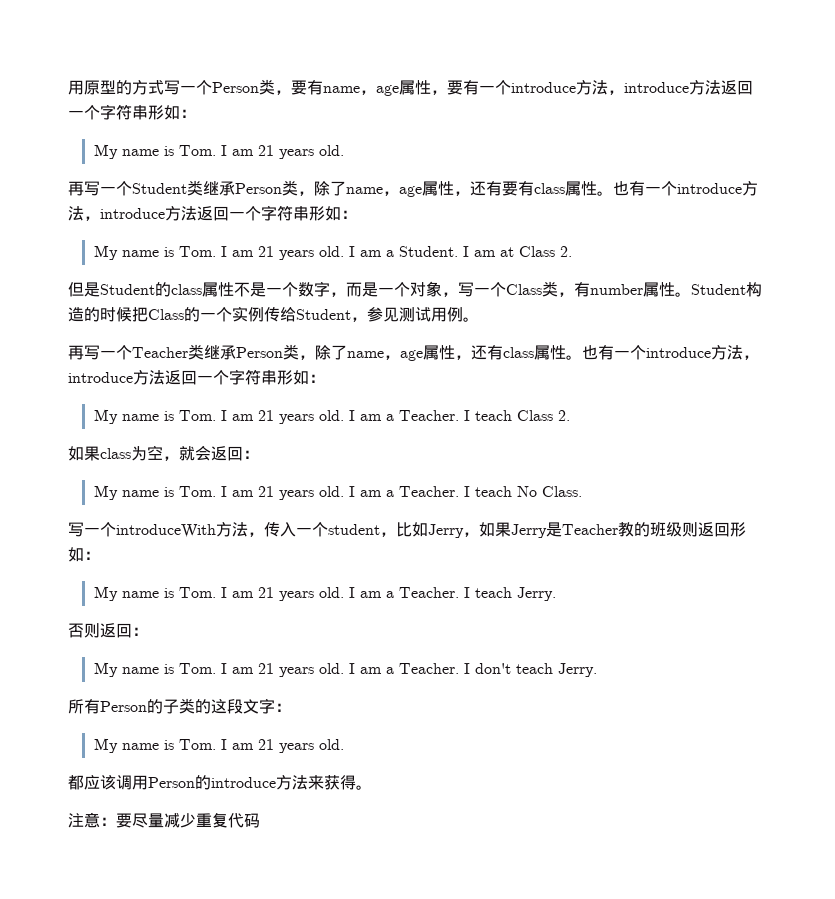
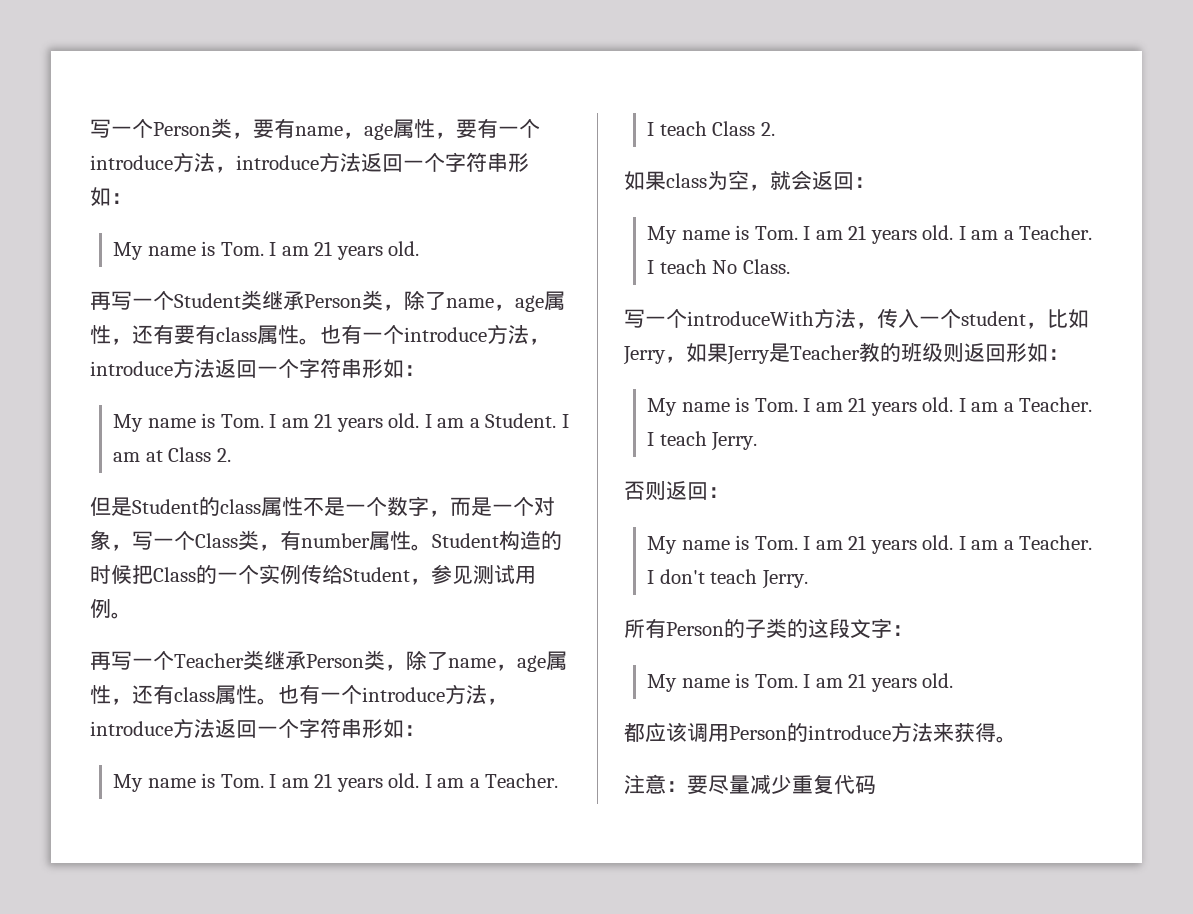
[68,80,164,95] 用原型的方式 -> (90, 128) none

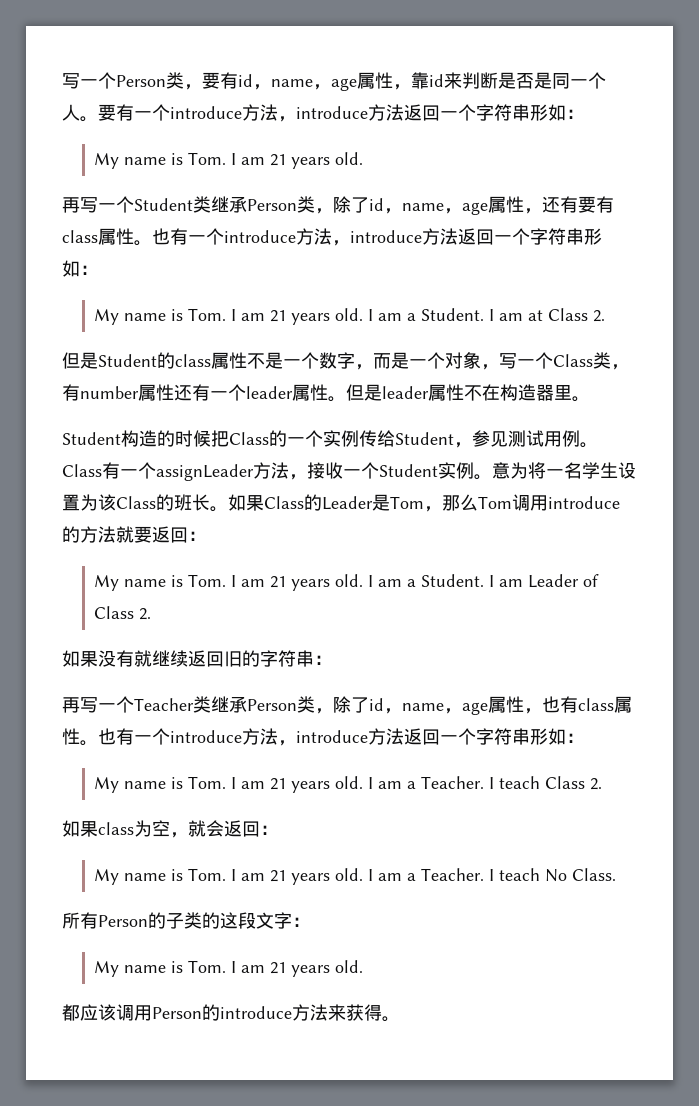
[295,119,456,140] name，age属性， -> [238,72,606,91] [62,104,98,122] id，name，age属性，靠id来判断是否是同一个人。
(446, 301) none -> [369,198,402,214] id，
[411,544,432,551] 。 -> [174,384,590,402] 还有一个leader属性。但是leader属性不在构造器里。 //
(132, 615) none -> [62,462,636,481] [62,494,620,512] [62,526,206,543] [94,574,600,591] [94,606,152,620] [62,650,332,667] Class有一个assignLeader方法，接收一个Student实例。意为将一名学生设置为该Class的班长。如果Class的Leader是Tom，那么Tom调用introduce的方法就要返回： // My name is Tom. I am 21 years old. I am a Student. I am Leader of Class 2. // 如果没有就继续返回旧的字符串：
[448,651,567,672] [90,685,153,705] name，age属性，还 -> [369,696,560,715] id，name，age属性，也
[624,308,1089,329] [623,342,1069,365] [646,397,1093,416] [646,431,758,451] [624,481,729,500] [646,535,1093,554] [646,569,808,589] // 写一个introduceWith方法，传入一个student，比如Jerry，如果Jerry是Teacher教的班级则返回形如： // My name is Tom. I am 21 years old. I am a Teacher. I teach Jerry. // 否则返回： // My name is Tom. I am 21 years old. I am a Teacher. I don't teach Jerry. -> (617, 874) none
[624,774,876,795] // 注意：要尽量减少重复代码 -> (400, 1019) none

